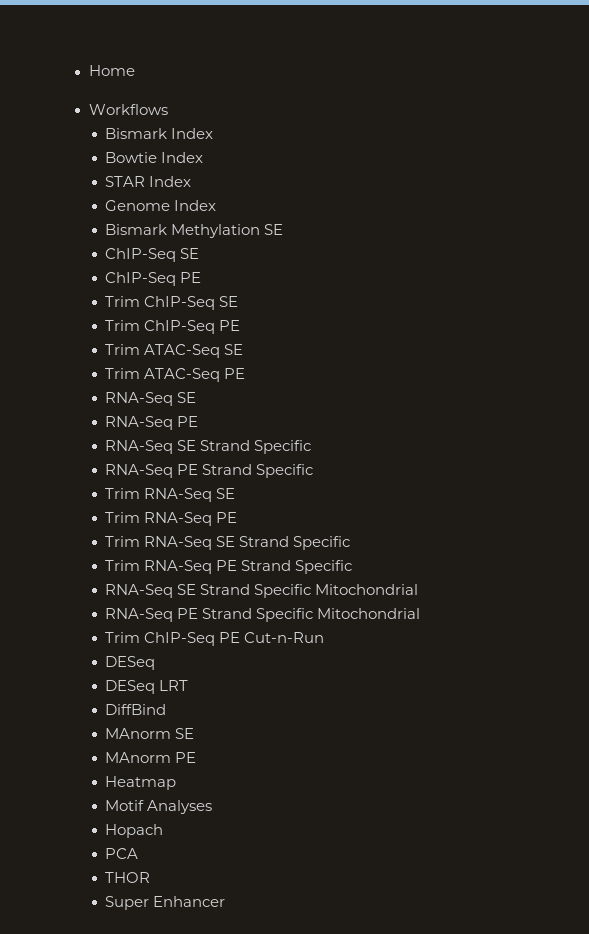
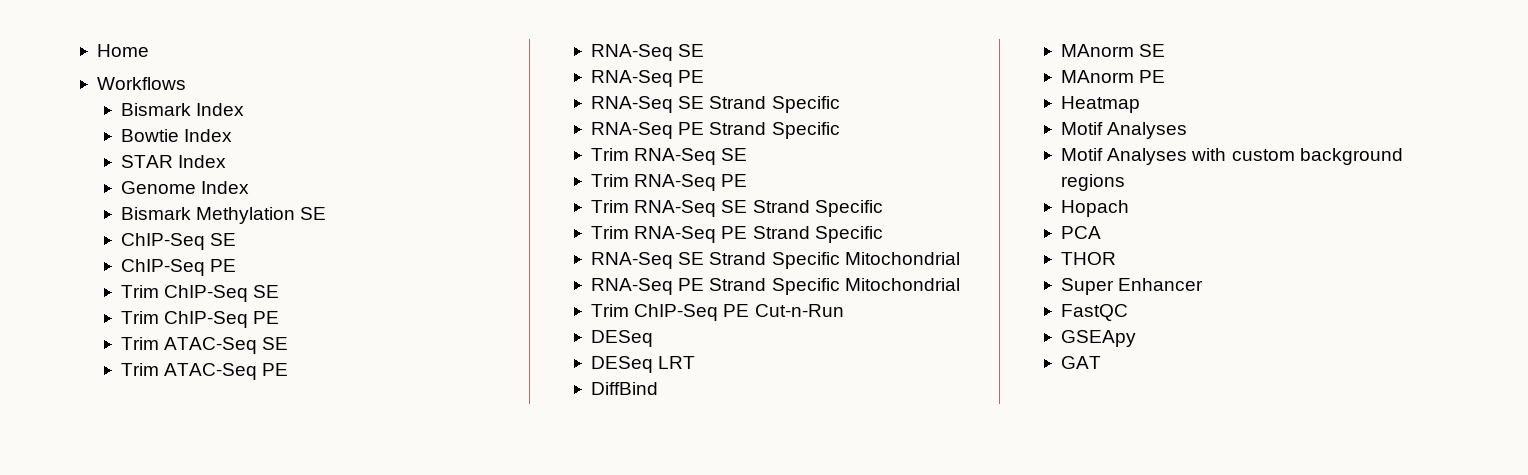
(213, 807) none -> [1061,148,1403,165] [1061,174,1126,191] // Motif Analyses with custom background regions
(226, 901) none -> [1061,304,1129,321] [1061,330,1137,347] [1061,356,1102,369] // FastQC // GSEApy // GAT

